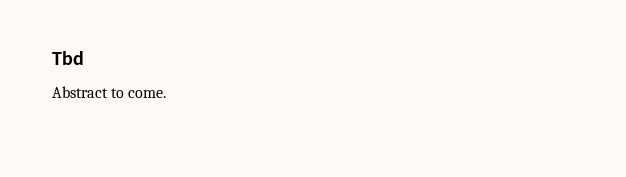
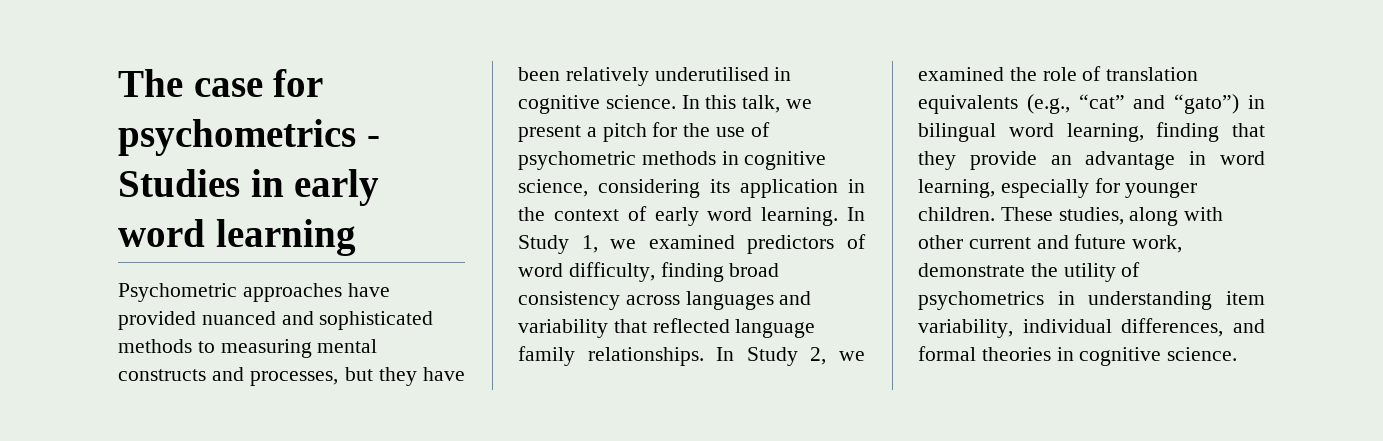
[52,51,84,65] [52,86,167,98] Tbd // Abstract to come. -> [118,69,324,97] [118,119,380,156] [118,169,380,206] [118,219,356,256] [118,283,390,302] [118,311,434,330] [118,339,378,358] [118,367,465,386] [518,67,792,86] [518,95,813,114] [518,122,770,142] [518,151,827,170] [518,179,865,198] [518,206,865,226] [518,234,866,254] [518,262,780,282] [518,291,812,310] [518,318,816,338] [518,346,865,366] [918,66,1199,81] [918,94,1265,114] [918,122,1265,142] [918,151,1265,170] [918,178,1198,198] [918,207,1224,226] [918,234,1183,253] [918,262,1141,282] [918,291,1265,310] [918,318,1265,338] [918,346,1238,366] The case for psychometrics - Studies in early word learning // Psychometric approaches have provided nuanced and sophisticated methods to measuring mental constructs and processes, but they have been relatively underutilised in cognitive science. In this talk, we present a pitch for the use of psychometric methods in cognitive science, considering its application in the context of early word learning. In Study 1, we examined predictors of word difficulty, finding broad consistency across languages and variability that reflected language family relationships. In Study 2, we examined the role of translation equivalents (e.g., “cat” and “gato”) in bilingual word learning, finding that they provide an advantage in word learning, especially for younger children. These studies, along with other current and future work, demonstrate the utility of psychometrics in understanding item variability, individual differences, and formal theories in cognitive science.

